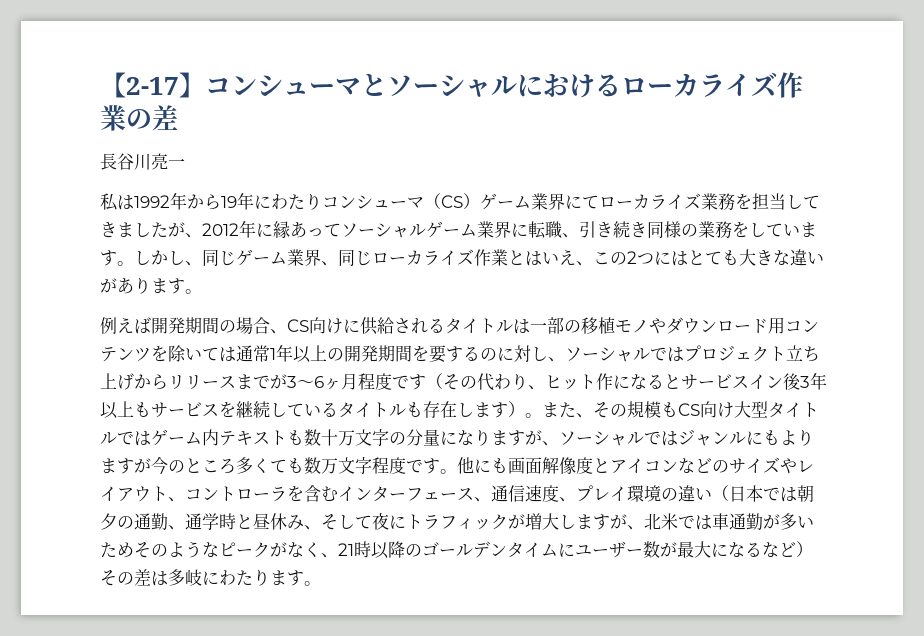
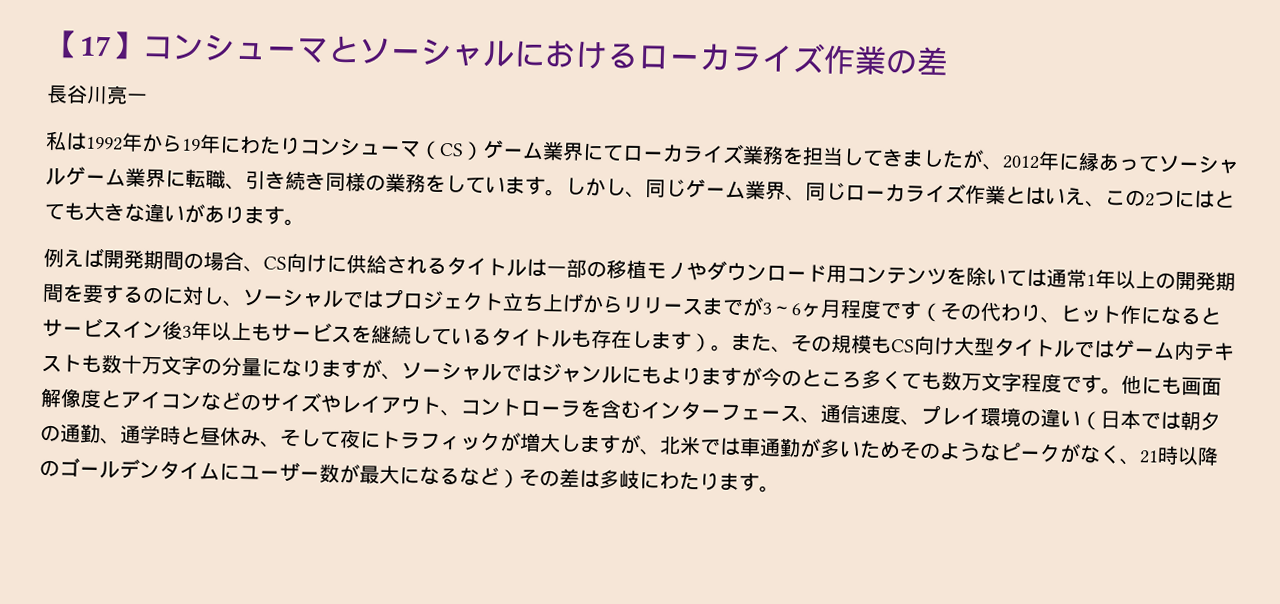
[126,77,179,95] 2-17 -> [78,35,112,57] 17

